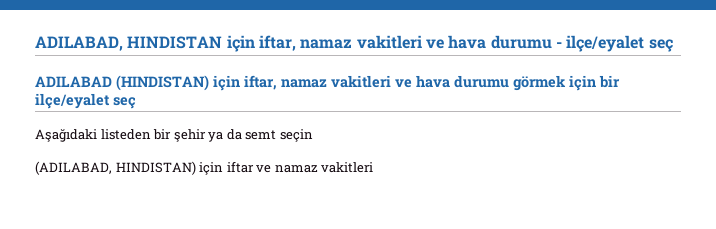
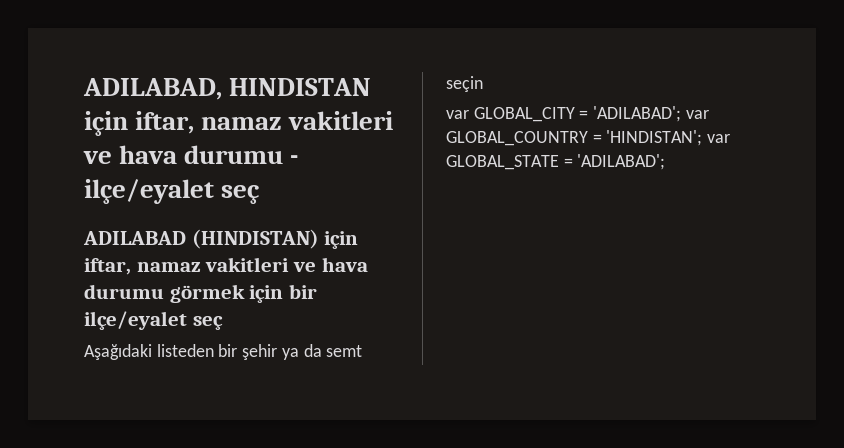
[35,161,374,175] (ADILABAD, HINDISTAN) için iftar ve namaz vakitleri -> [446,106,709,122] [446,130,731,146] [446,154,666,170] var GLOBAL_CITY = 'ADILABAD'; var GLOBAL_COUNTRY = 'HINDISTAN'; var GLOBAL_STATE = 'ADILABAD';

